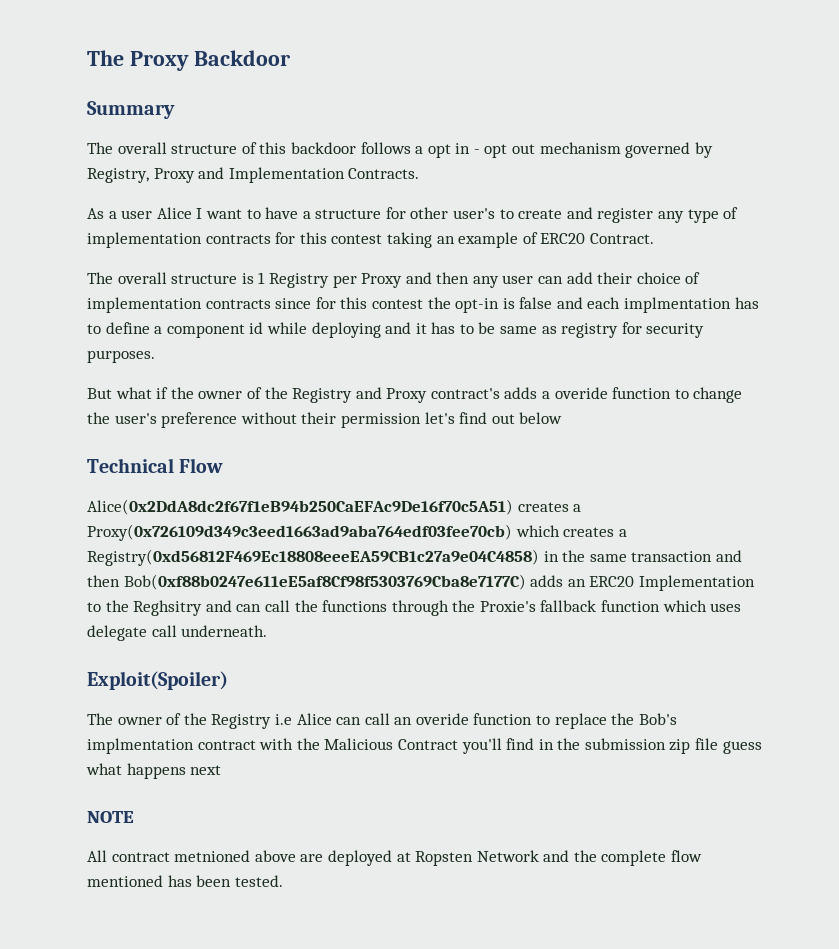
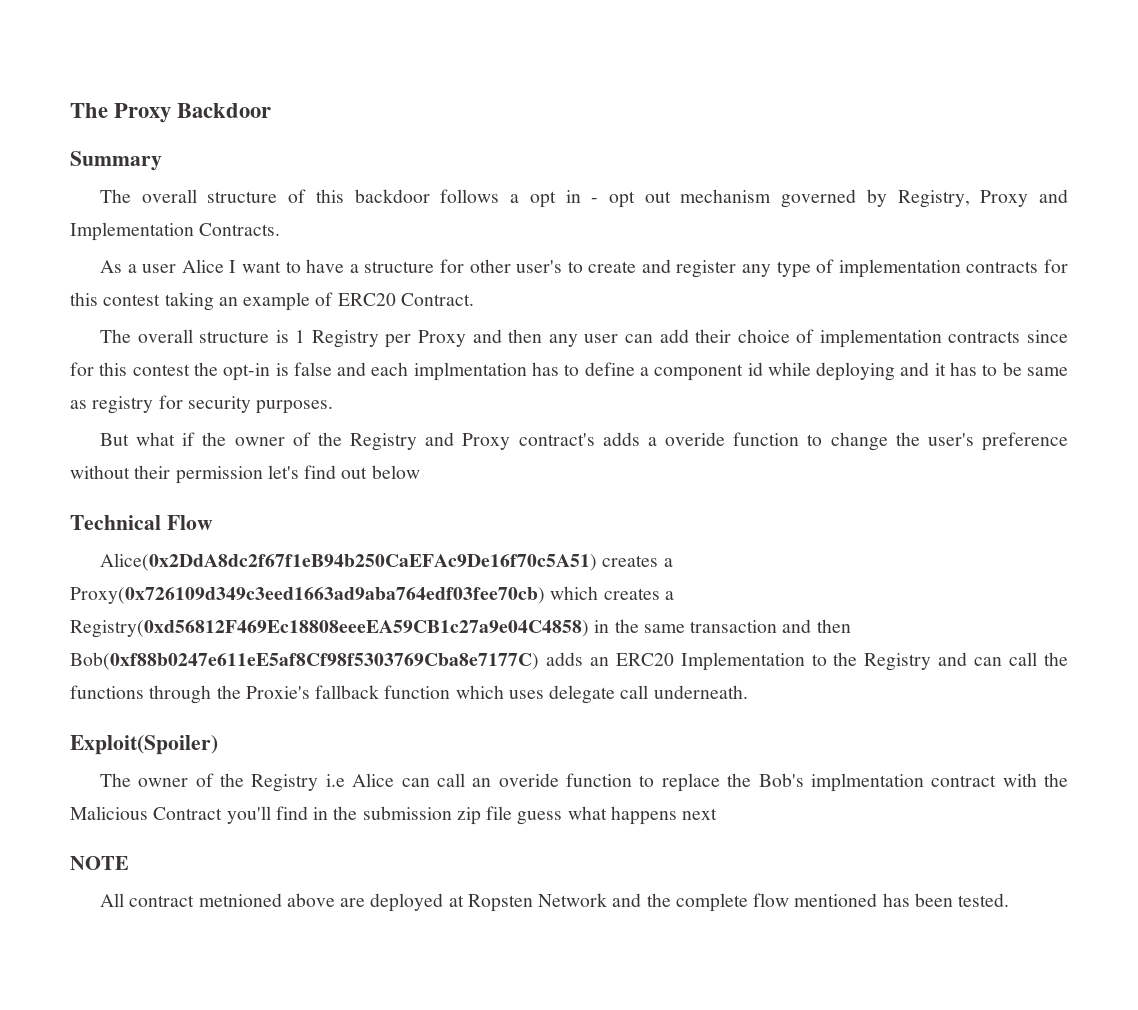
[133,600,203,616] Reghsitry -> [864,653,932,671] Registry

